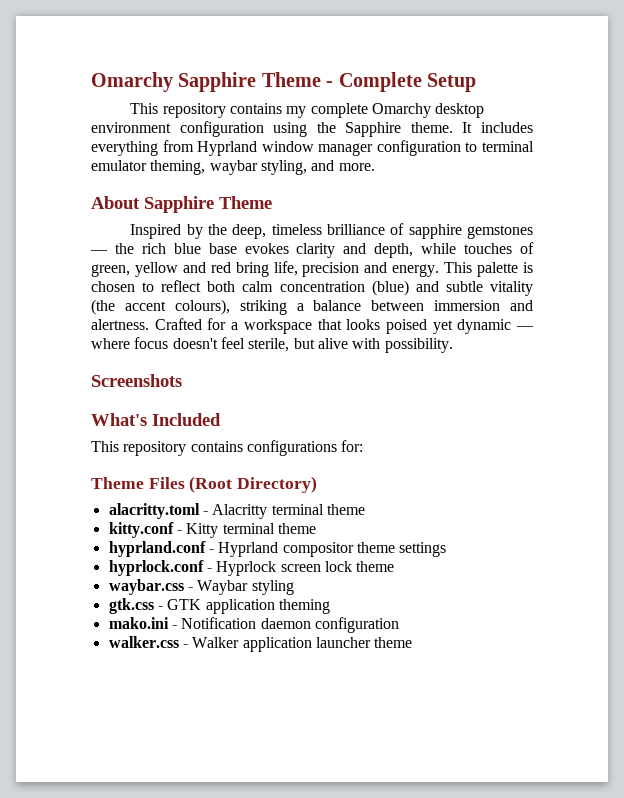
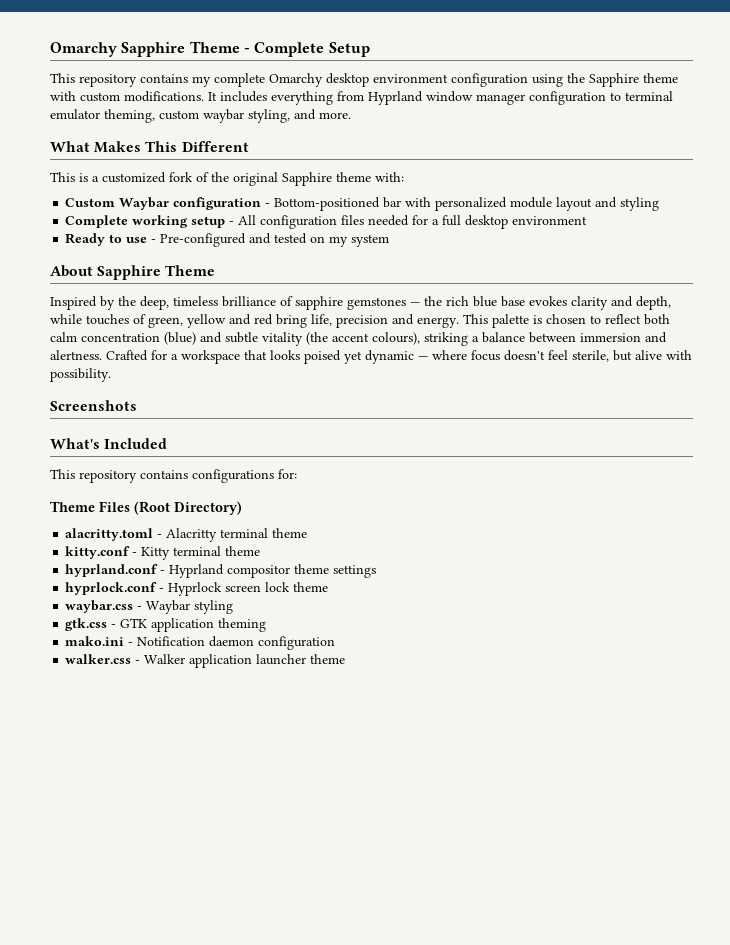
[410,122,453,133] theme. -> [643,73,678,83] [50,91,204,102] theme with custom modifications.
(206, 167) none -> [159,110,199,120] custom
(375, 167) none -> [50,141,249,153] [50,172,404,186] [65,197,660,211] [65,215,588,229] [65,233,390,247] // What Makes This Different // This is a customized fork of the original Sapphire theme with: // Custom Waybar configuration - Bottom-positioned bar with personalized module layout and styling // Complete working setup - All configuration files needed for a full desktop environment // Ready to use - Pre-configured and tested on my system

